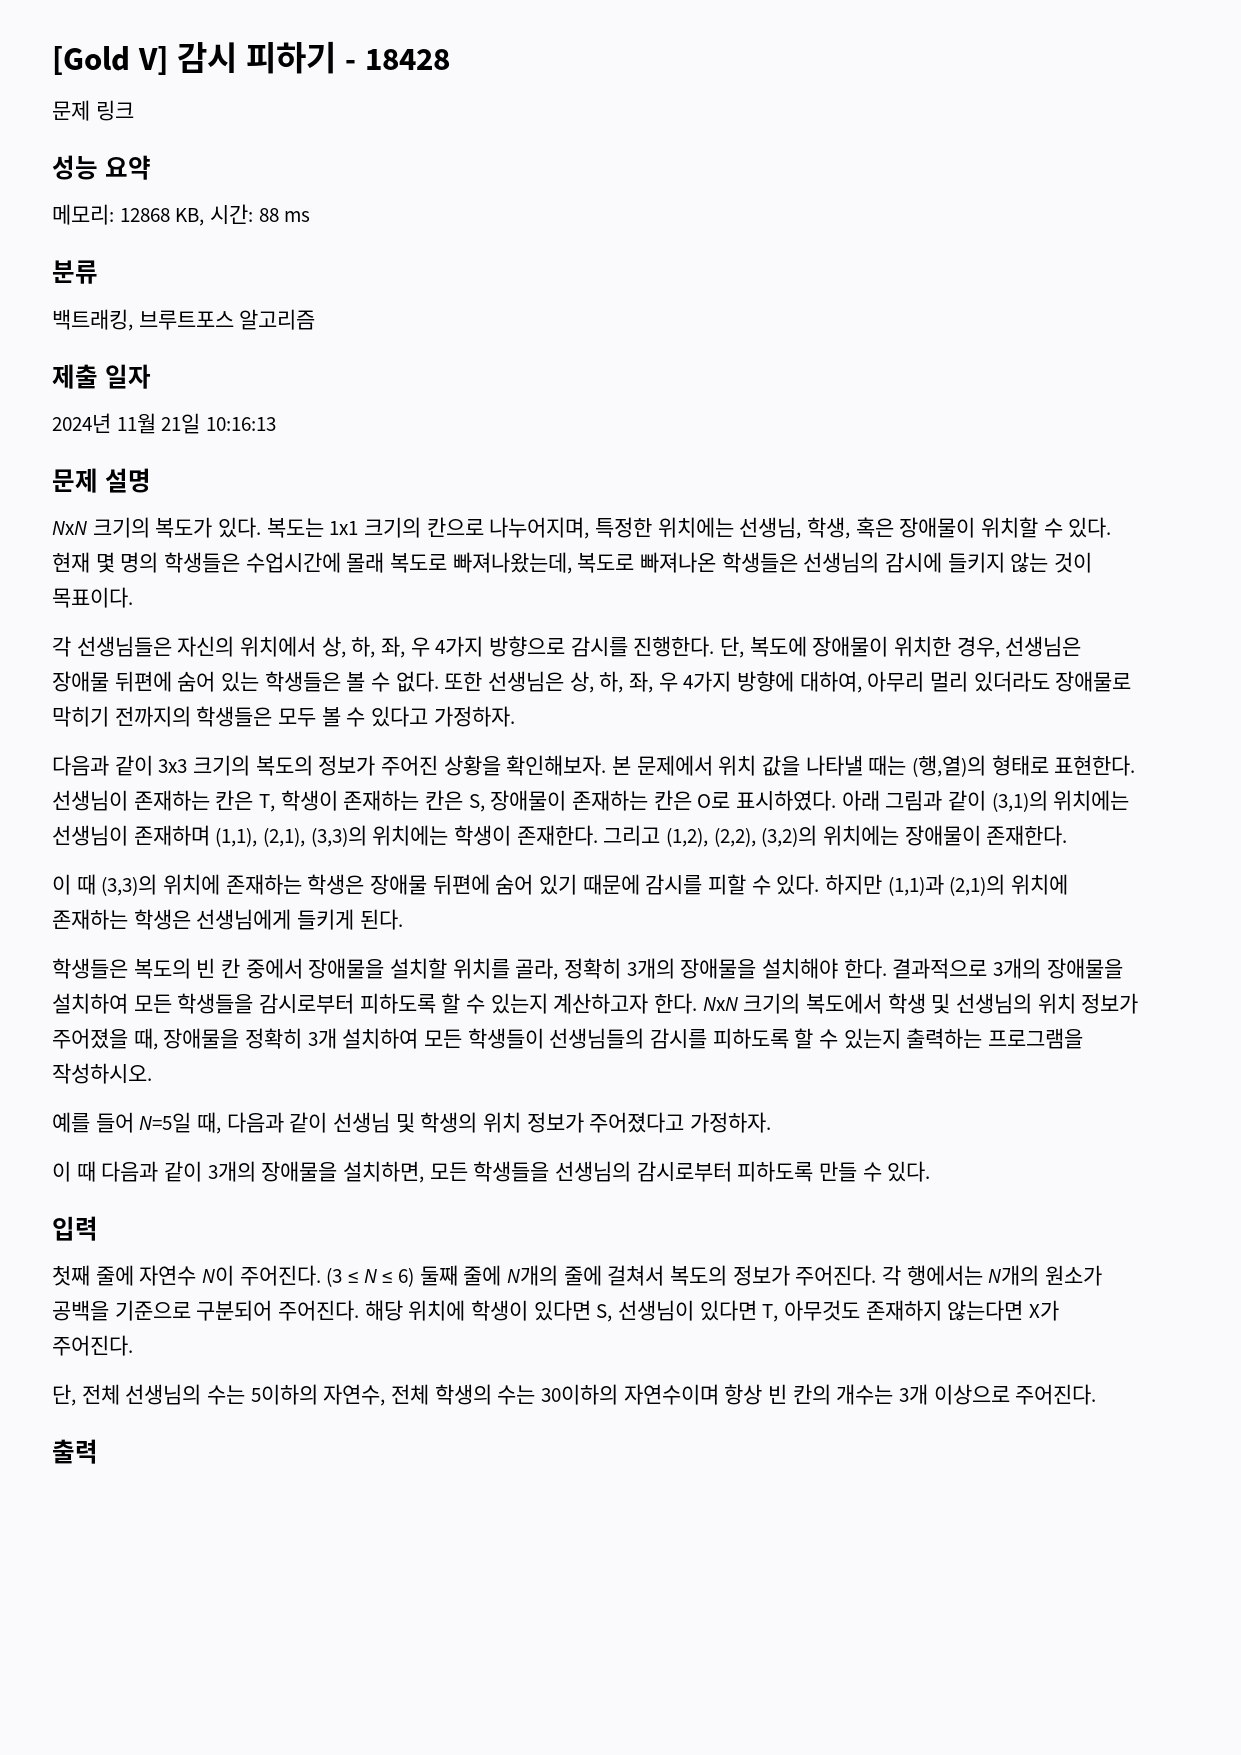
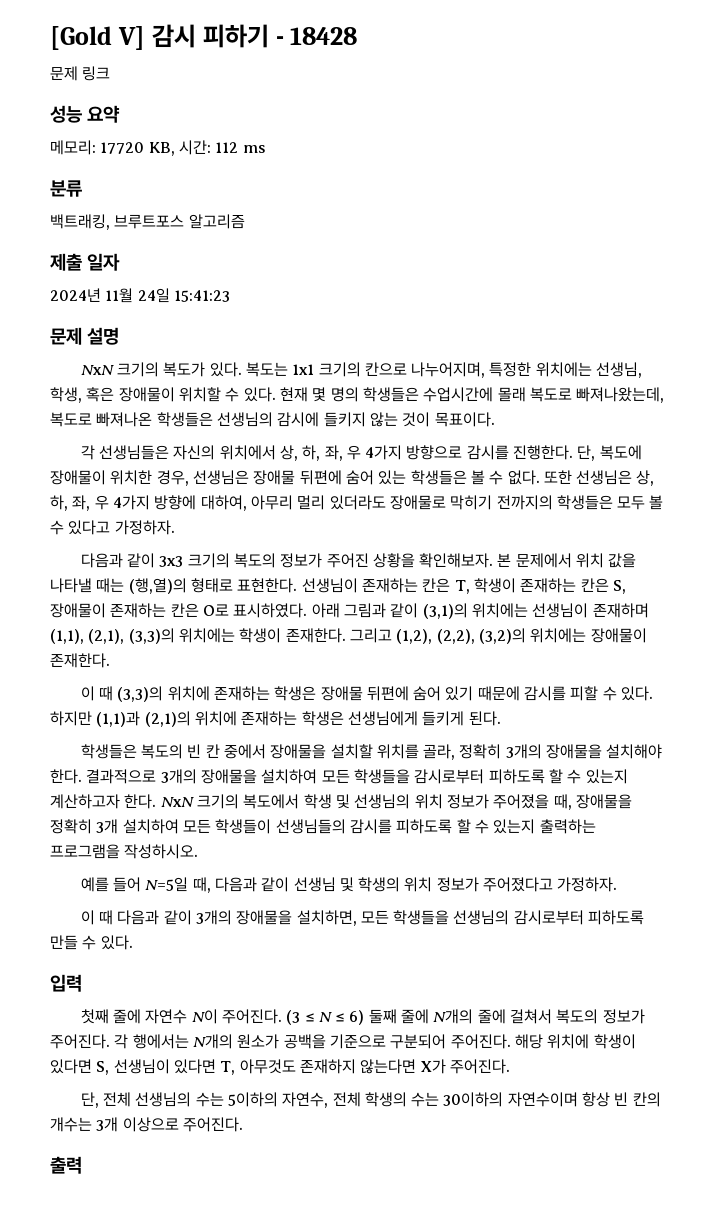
[119,208,170,222] 12868 -> [100,142,145,154] 17720
[258,208,279,222] 88 -> [215,142,239,153] 112
[161,413,277,434] 21일 10:16:13 -> [137,288,230,303] 24일 15:41:23

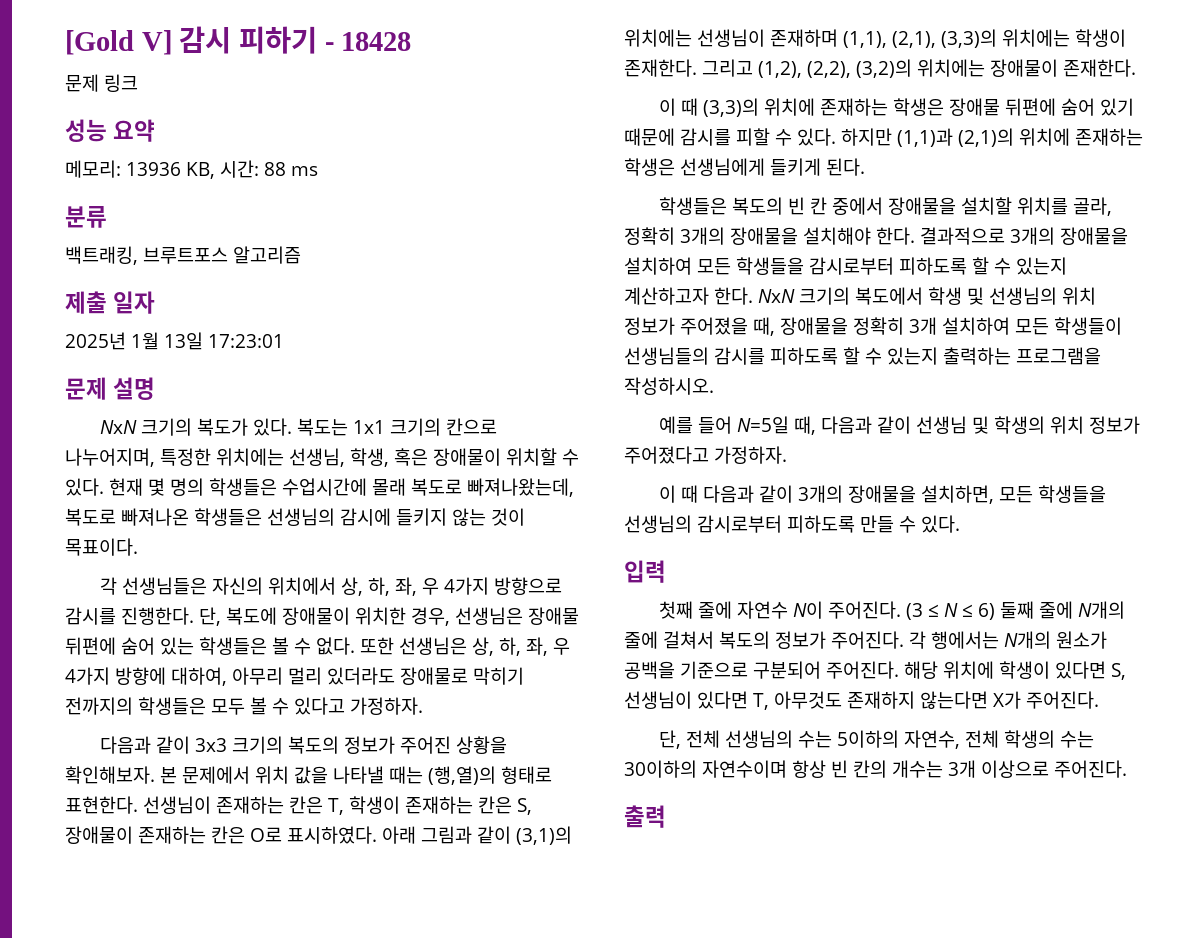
[100,142,145,154] 17720 -> [126,162,181,176] 13936
[215,142,239,153] 112 -> [263,162,286,176] 88
[50,288,230,303] 2024년 11월 24일 15:41:23 -> [65,332,284,350] 2025년 1월 13일 17:23:01

